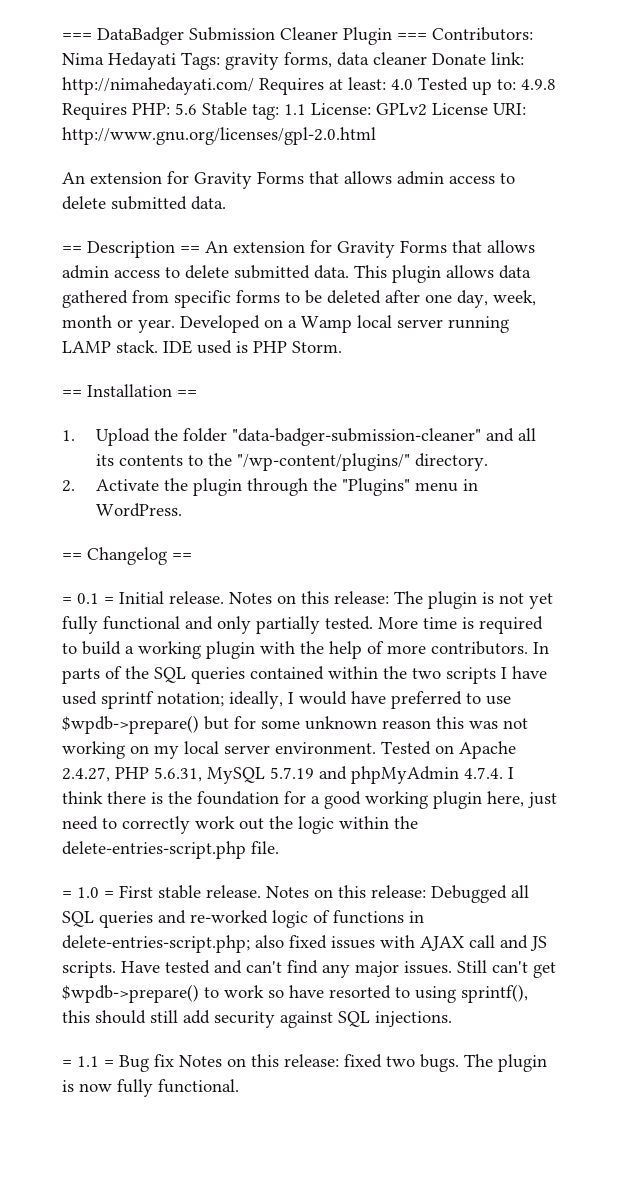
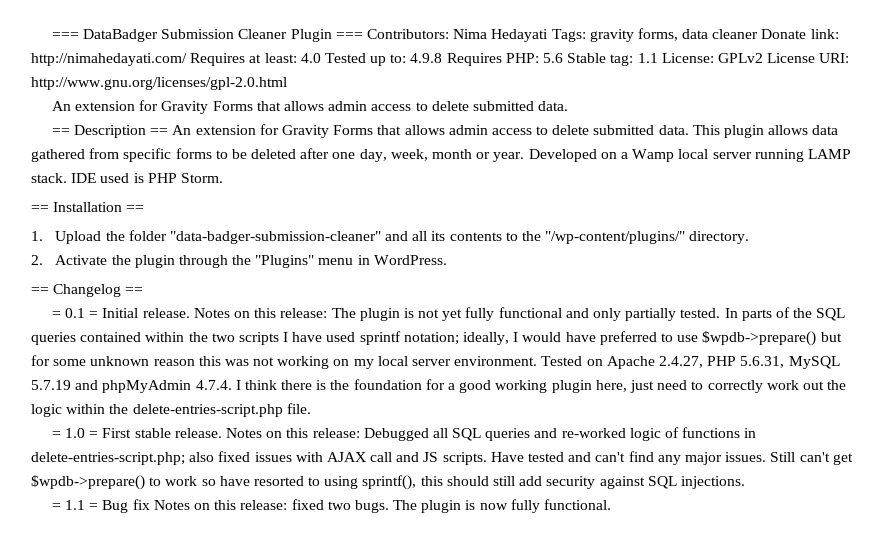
[378,616,543,634] [62,641,528,659] More time is required to build a working plugin with the help of more contributors. -> (721, 313) none

